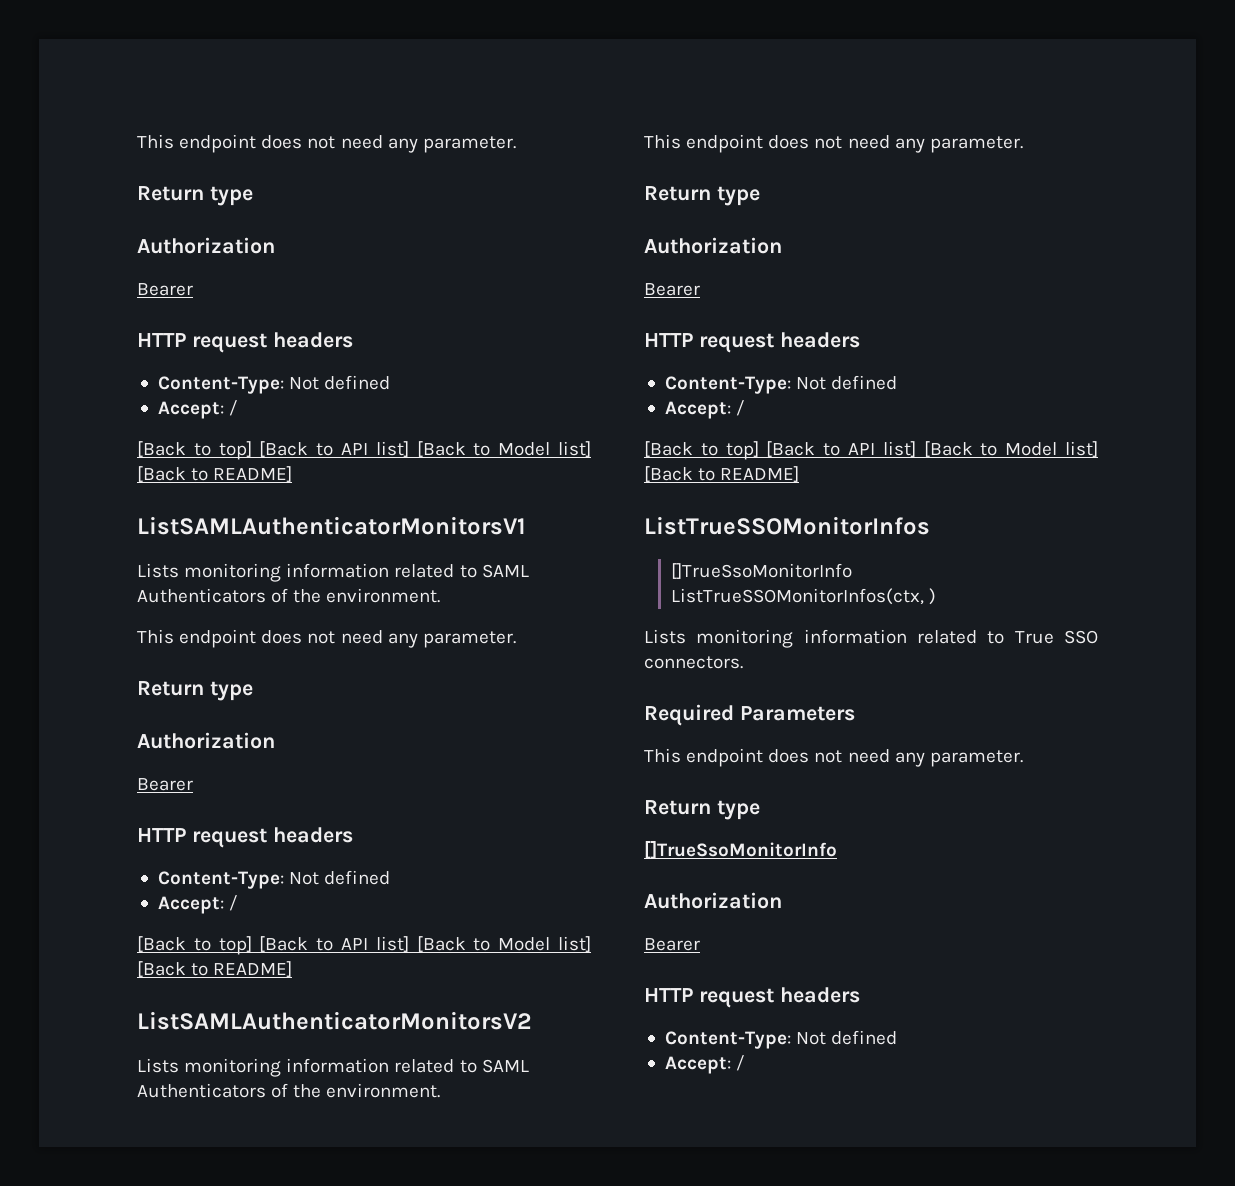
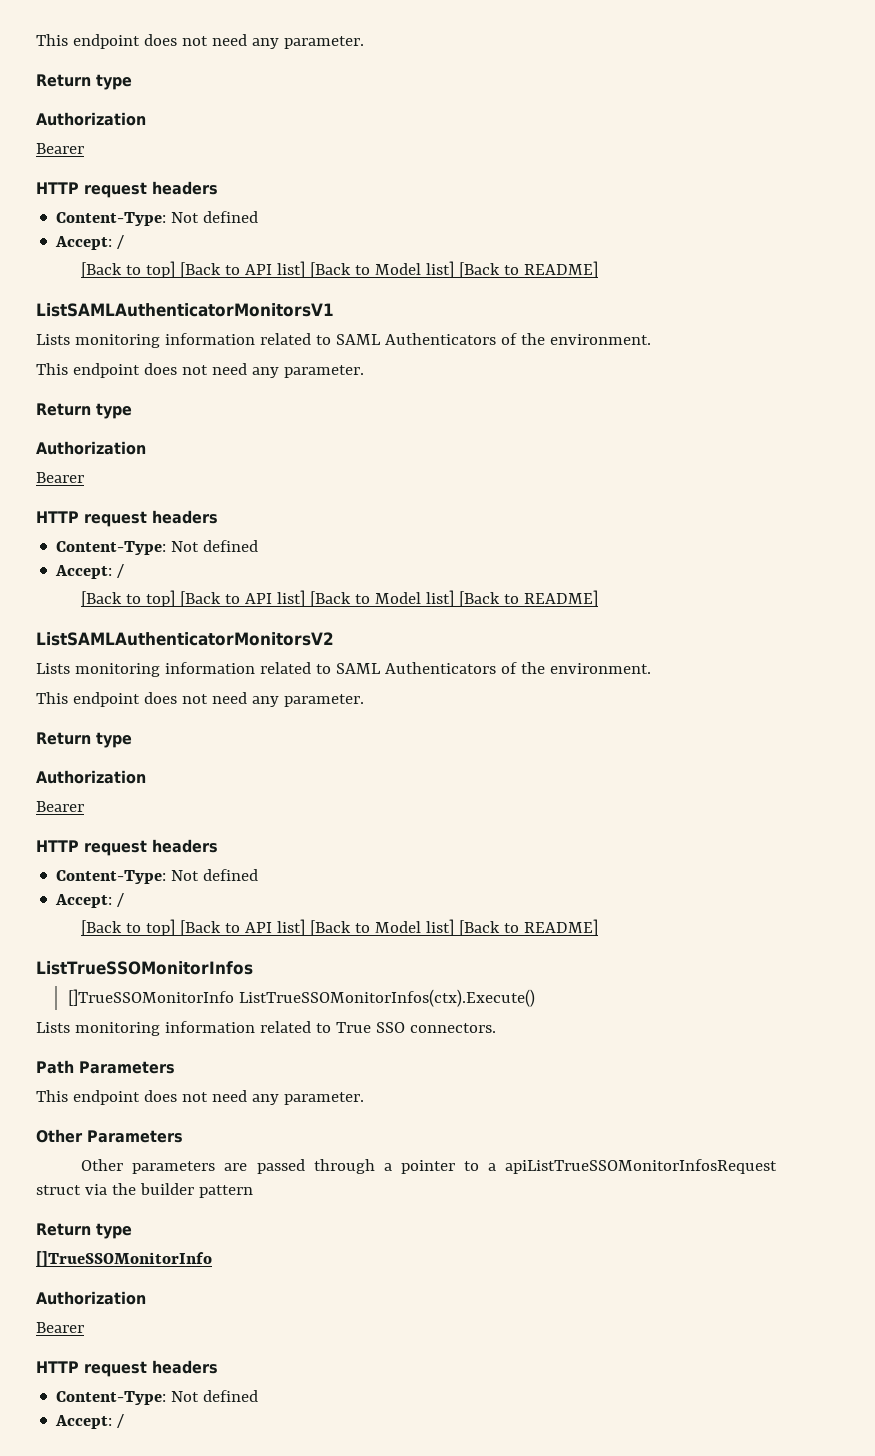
[671,563,853,579] [671,588,937,605] []TrueSsoMonitorInfo ListTrueSSOMonitorInfos(ctx, ) -> [67,989,535,1007] []TrueSSOMonitorInfo ListTrueSSOMonitorInfos(ctx).Execute()
[644,704,734,726] Required -> [36,1060,74,1074] Path
[644,800,760,820] [644,840,837,859] // Return type // []TrueSsoMonitorInfo -> [36,1129,183,1143] [81,1159,778,1174] [36,1183,253,1198] [36,1223,132,1239] [36,1251,212,1267] // Other Parameters // Other parameters are passed through a pointer to a apiListTrueSSOMonitorInfosRequest struct via the builder pattern // Return type // []TrueSSOMonitorInfo

